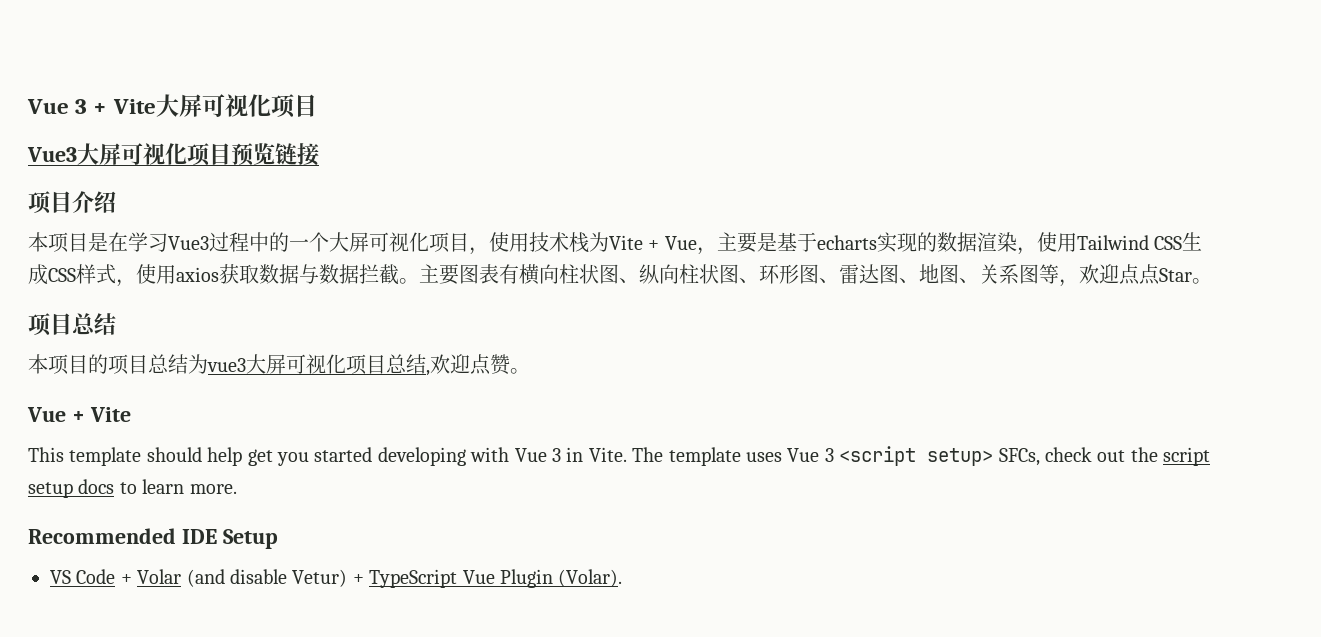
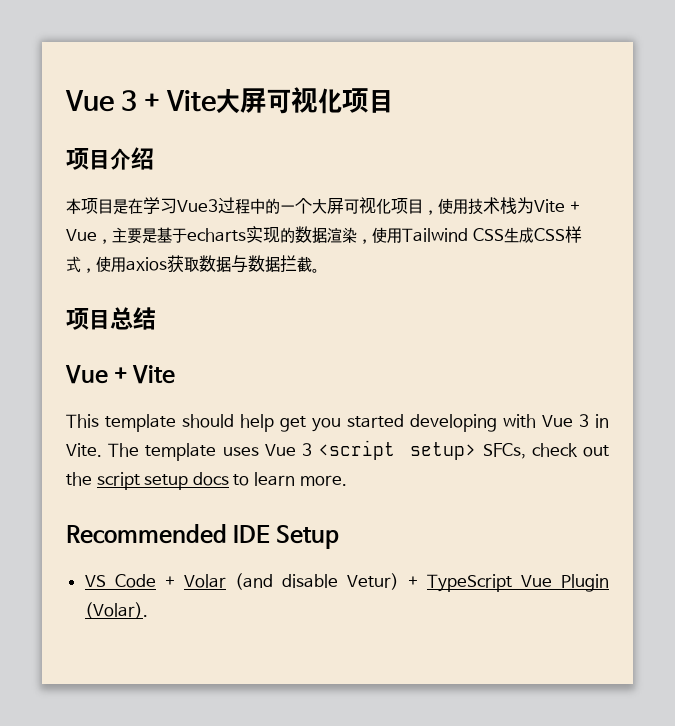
[27,143,319,166] // Vue3大屏可视化项目预览链接 -> (394, 101) none
[419,264,1212,287] [28,313,116,336] [28,354,530,376] 主要图表有横向柱状图、纵向柱状图、环形图、雷达图、地图、关系图等，欢迎点点Star。 // 项目总结 // 本项目的项目总结为vue3大屏可视化项目总结,欢迎点赞。 -> [66,307,156,330] // 项目总结

